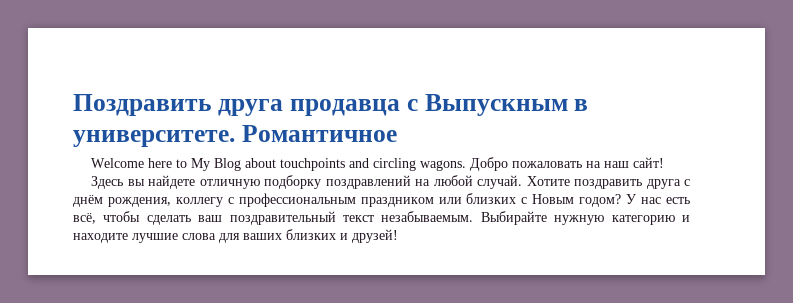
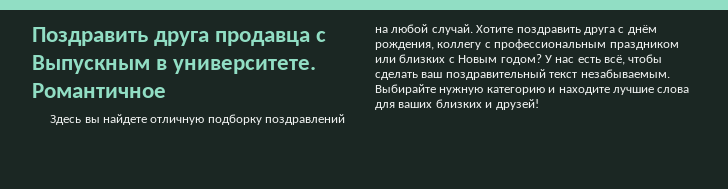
[91,157,665,171] // Welcome here to My Blog about touchpoints and circling wagons. Добро пожаловать на наш сайт! -> (166, 90) none

